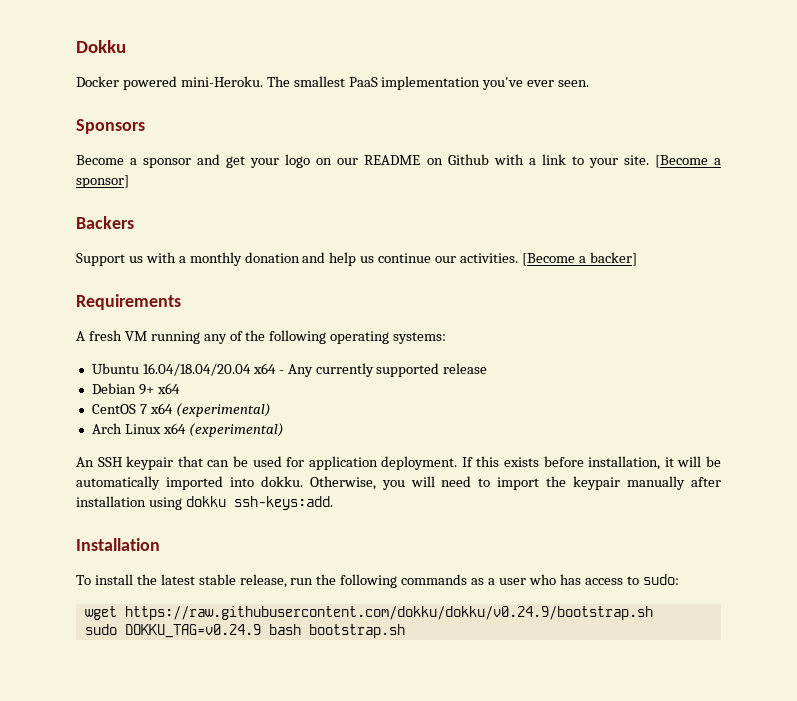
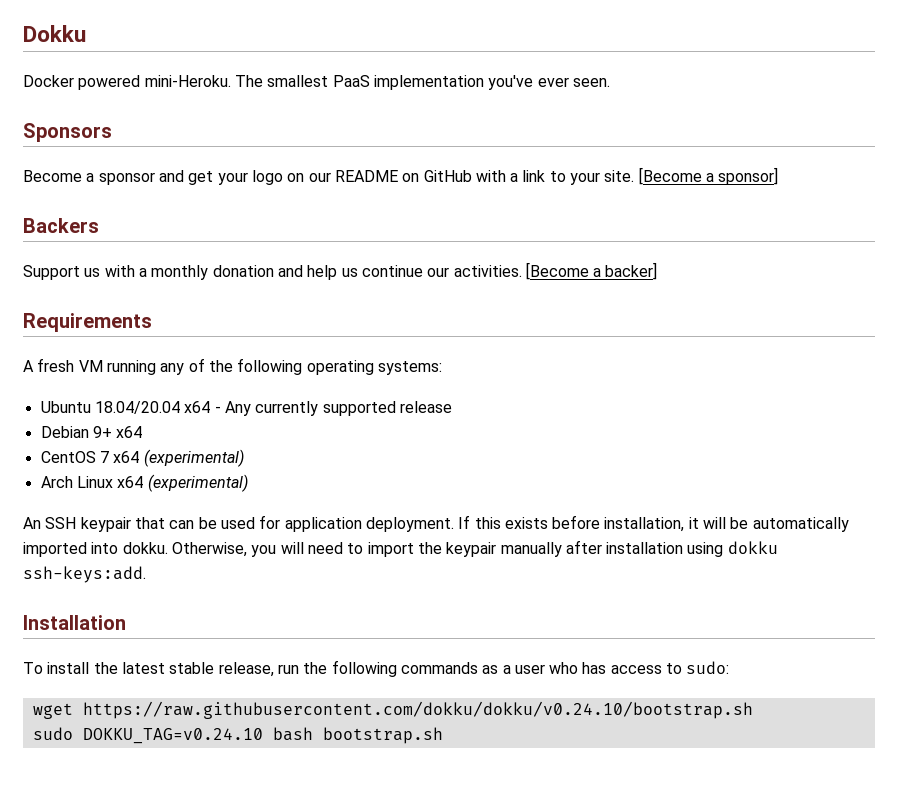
[447,154,489,165] Github -> [423,170,472,182] GitHub
[142,363,251,376] 16.04/18.04/20.04 -> [94,401,180,414] 18.04/20.04
[124,606,653,620] https://raw.githubusercontent.com/dokku/dokku/v0.24.9/bootstrap.sh -> [82,701,753,719] https://raw.githubusercontent.com/dokku/dokku/v0.24.10/bootstrap.sh
[124,624,261,638] DOKKU_TAG=v0.24.9 -> [82,728,263,744] DOKKU_TAG=v0.24.10

